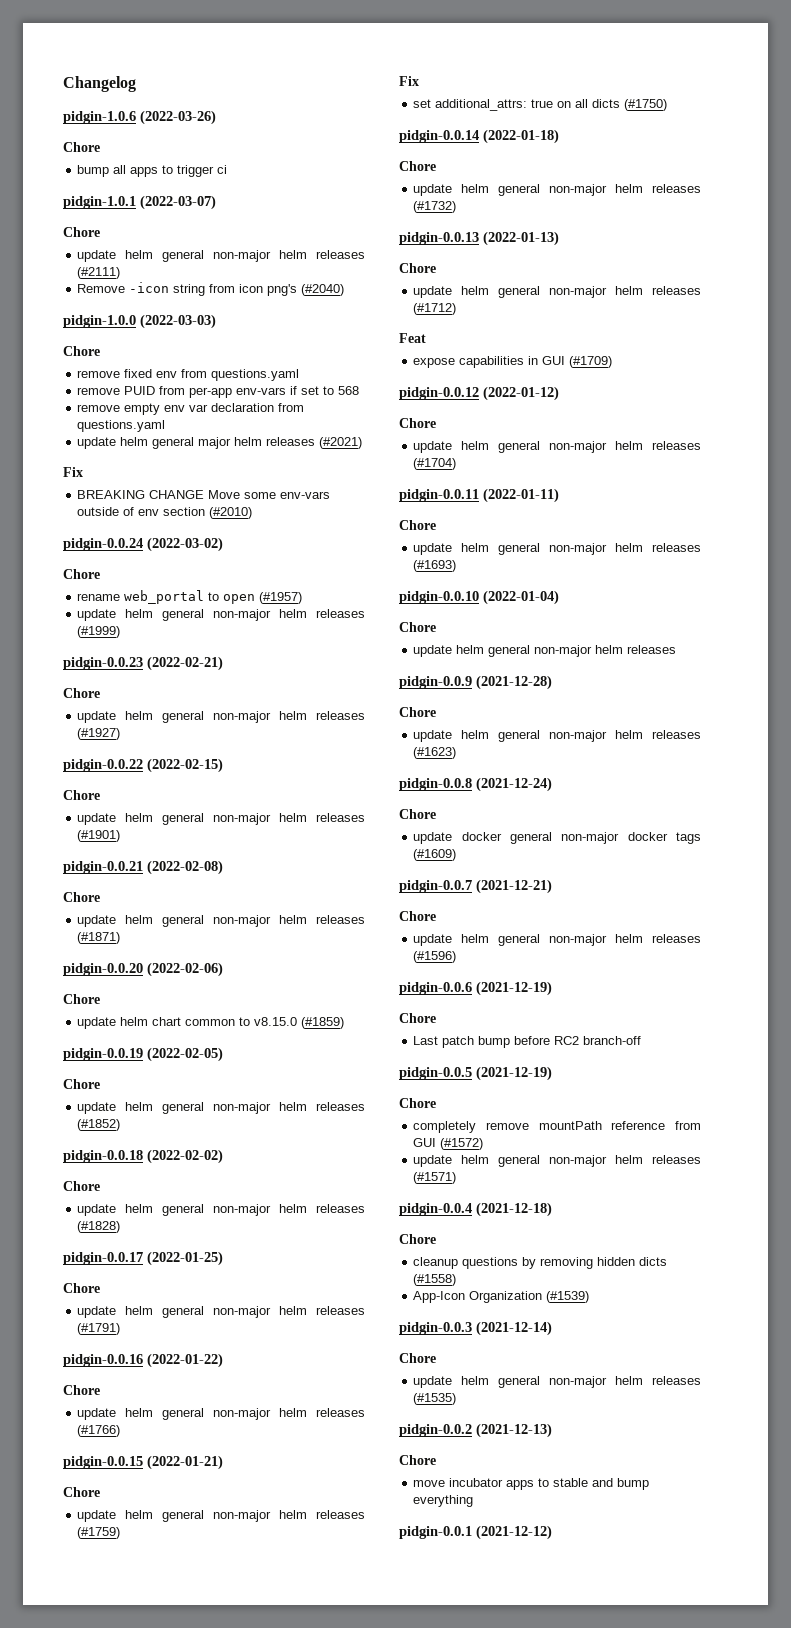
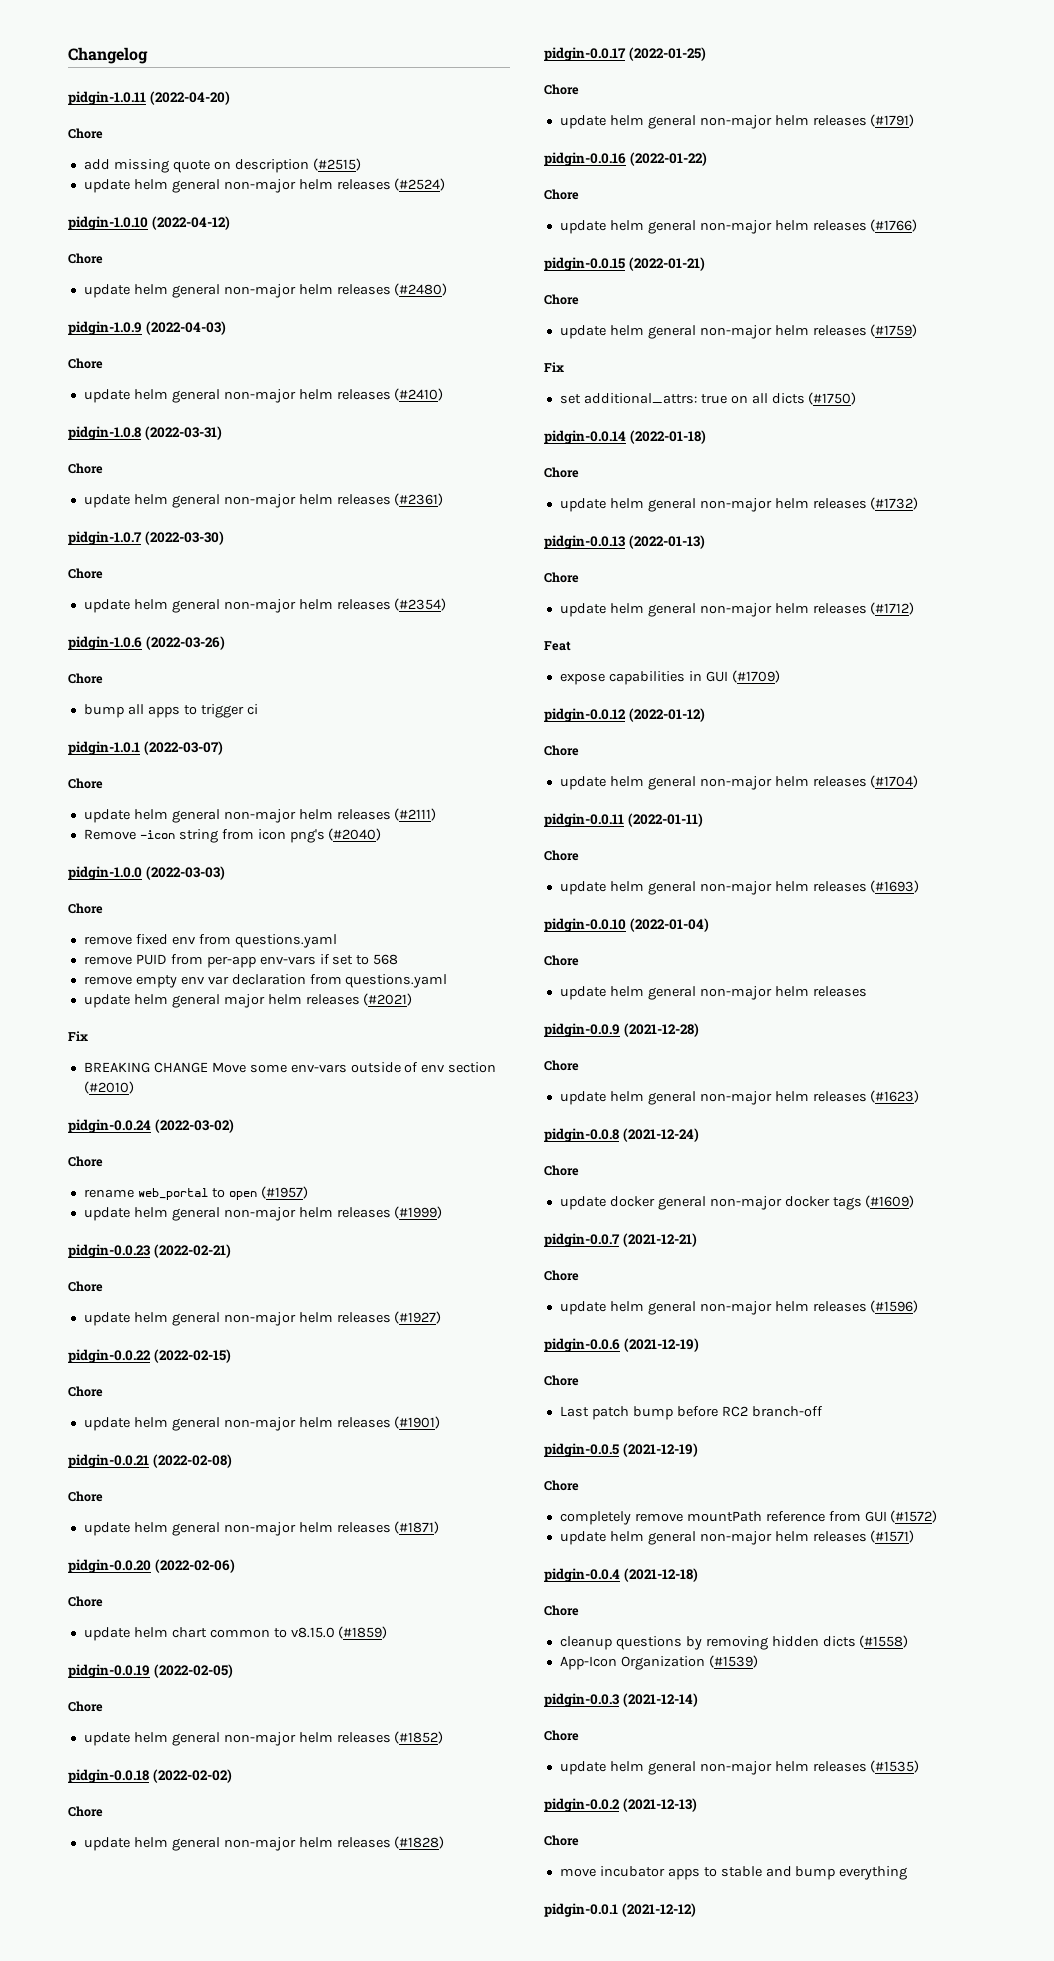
(136, 84) none -> [68,91,230,105] [68,128,103,139] [83,158,361,173] [83,178,446,193] [68,216,230,230] [68,253,103,264] [83,283,448,298] [68,321,226,335] [68,358,103,369] [83,388,444,403] [68,426,222,440] [68,463,103,474] [83,493,444,508] [68,531,224,545] [68,568,103,579] [83,598,447,613] // pidgin-1.0.11 (2022-04-20) // Chore // add missing quote on description (#2515) // update helm general non-major helm releases (#2524) // pidgin-1.0.10 (2022-04-12) // Chore // update helm general non-major helm releases (#2480) // pidgin-1.0.9 (2022-04-03) // Chore // update helm general non-major helm releases (#2410) // pidgin-1.0.8 (2022-03-31) // Chore // update helm general non-major helm releases (#2361) // pidgin-1.0.7 (2022-03-30) // Chore // update helm general non-major helm releases (#2354)

